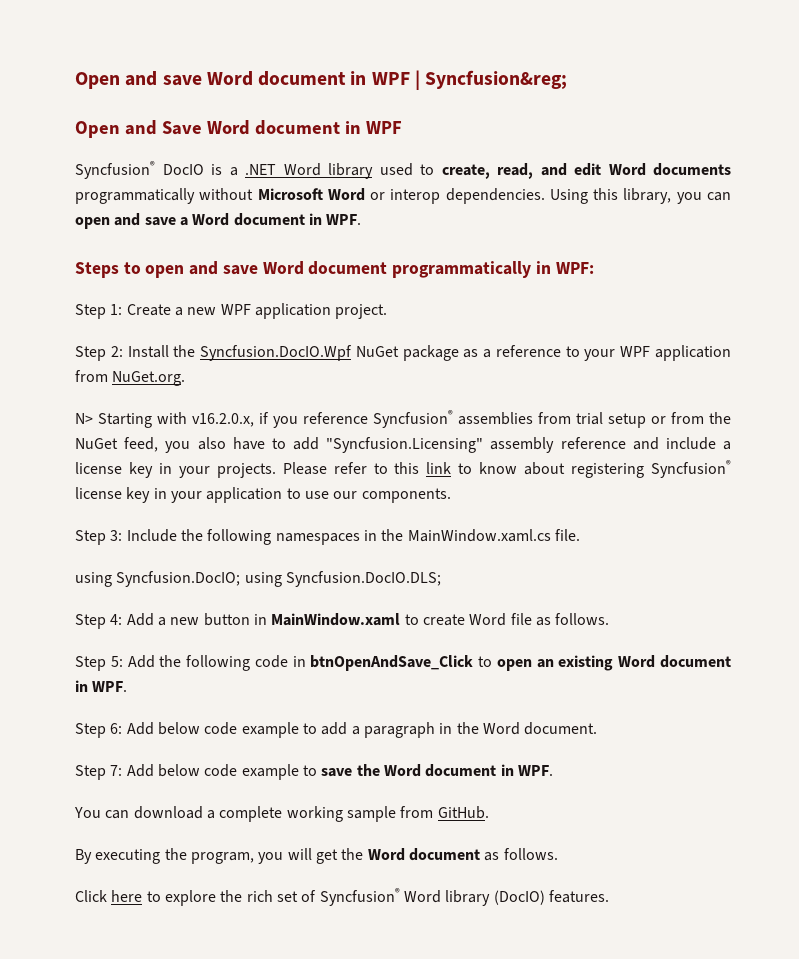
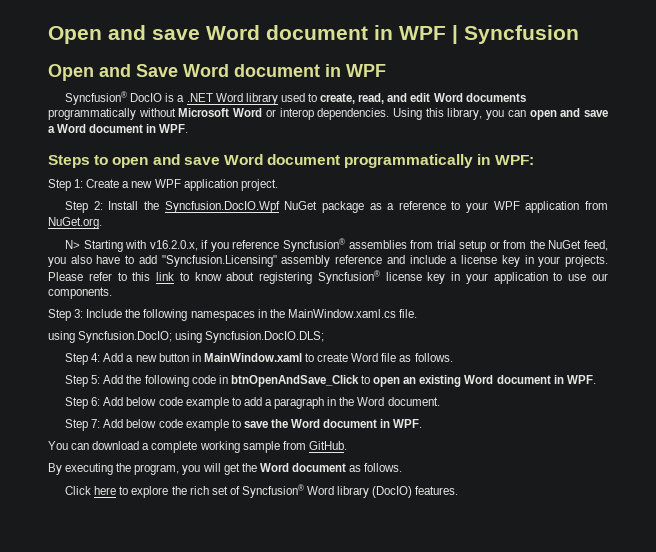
[425,70,568,89] Syncfusion&reg; -> [464,25,579,44] Syncfusion

